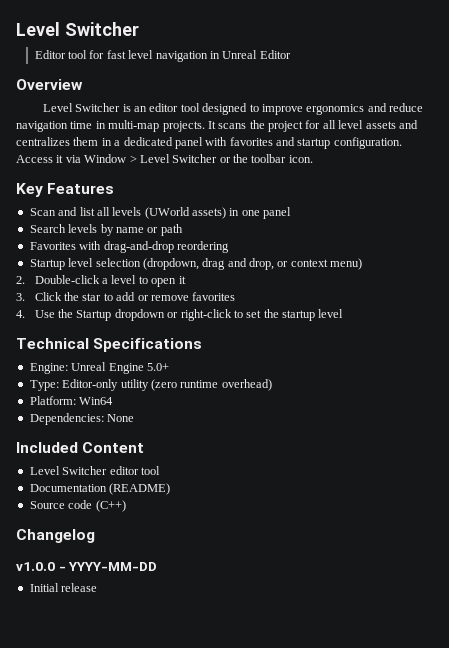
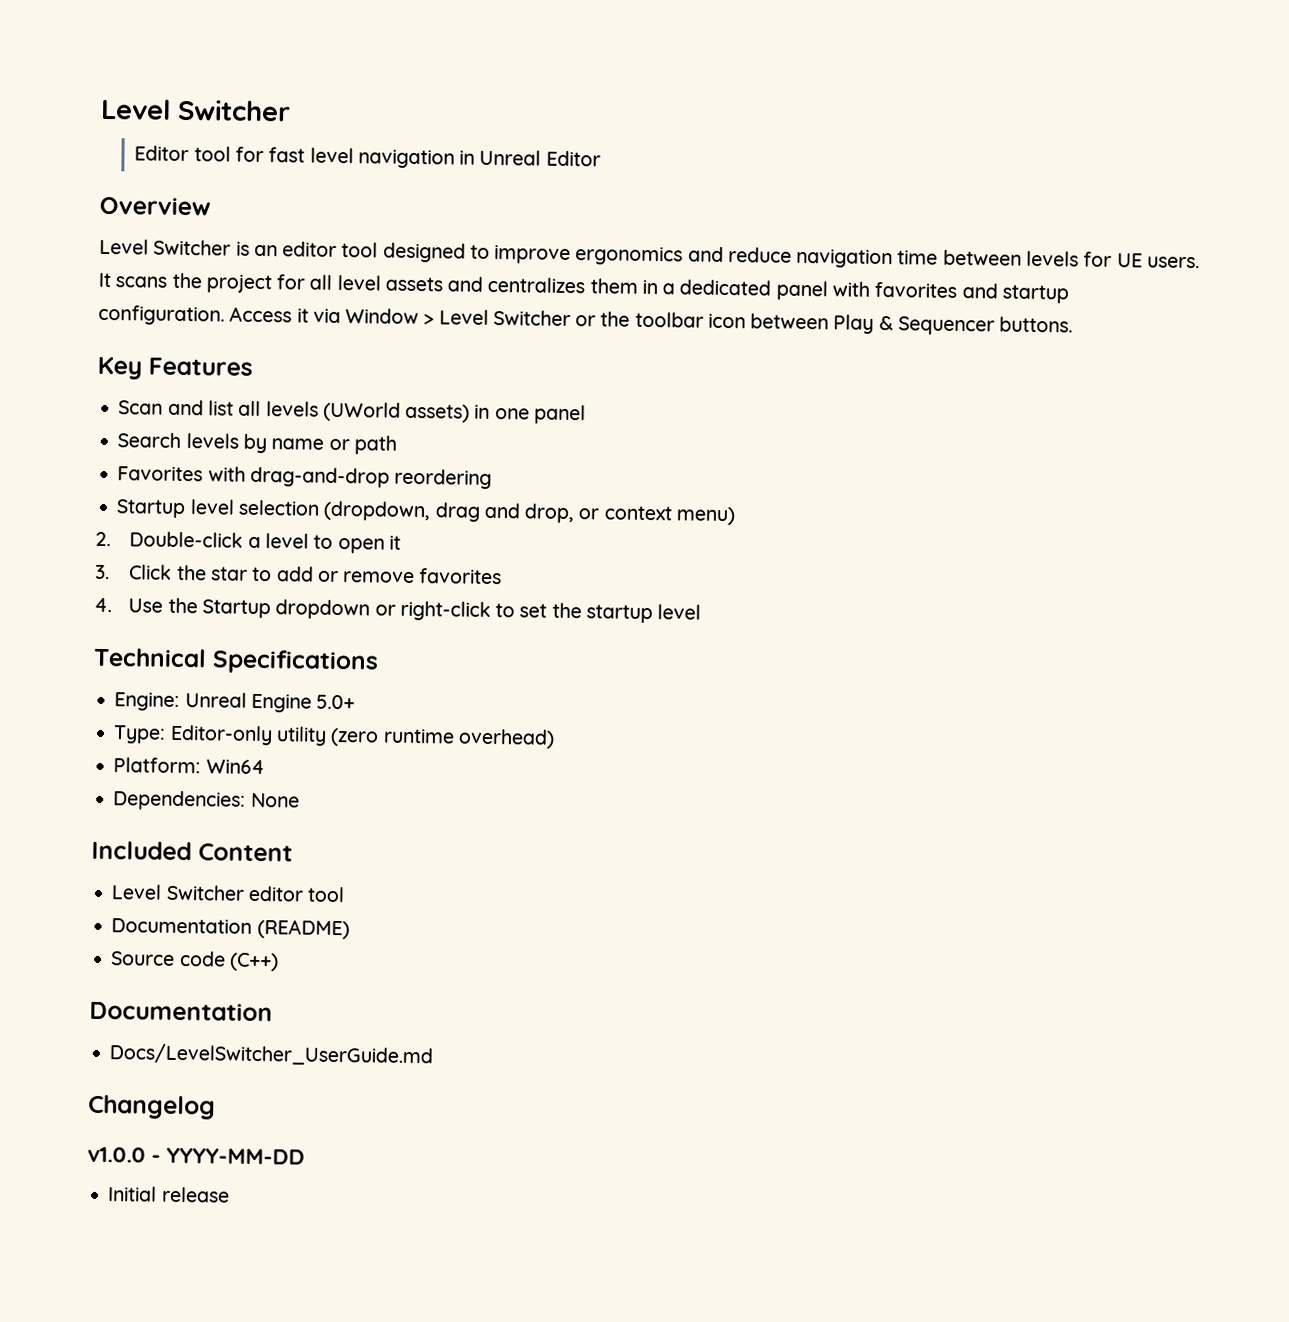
[95,120,205,132] in multi-map projects. -> [942,249,1200,269] between levels for UE users.
[288,155,313,163] icon. -> [707,313,1074,336] icon between Play & Sequencer buttons.
(126, 506) none -> [89,1001,273,1022] [109,1043,434,1067] // Documentation // Docs/LevelSwitcher_UserGuide.md

